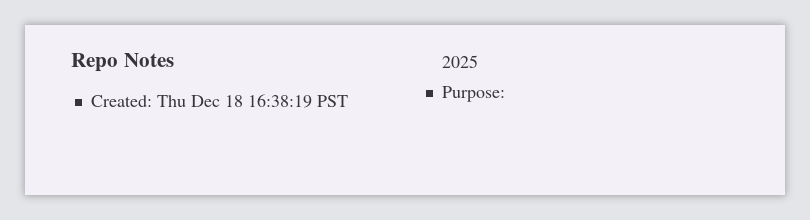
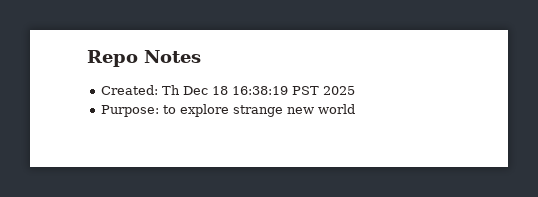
[156,95,186,107] Thu -> [161,85,180,95] Th
(505, 94) none -> [162,104,355,117] to explore strange new world

